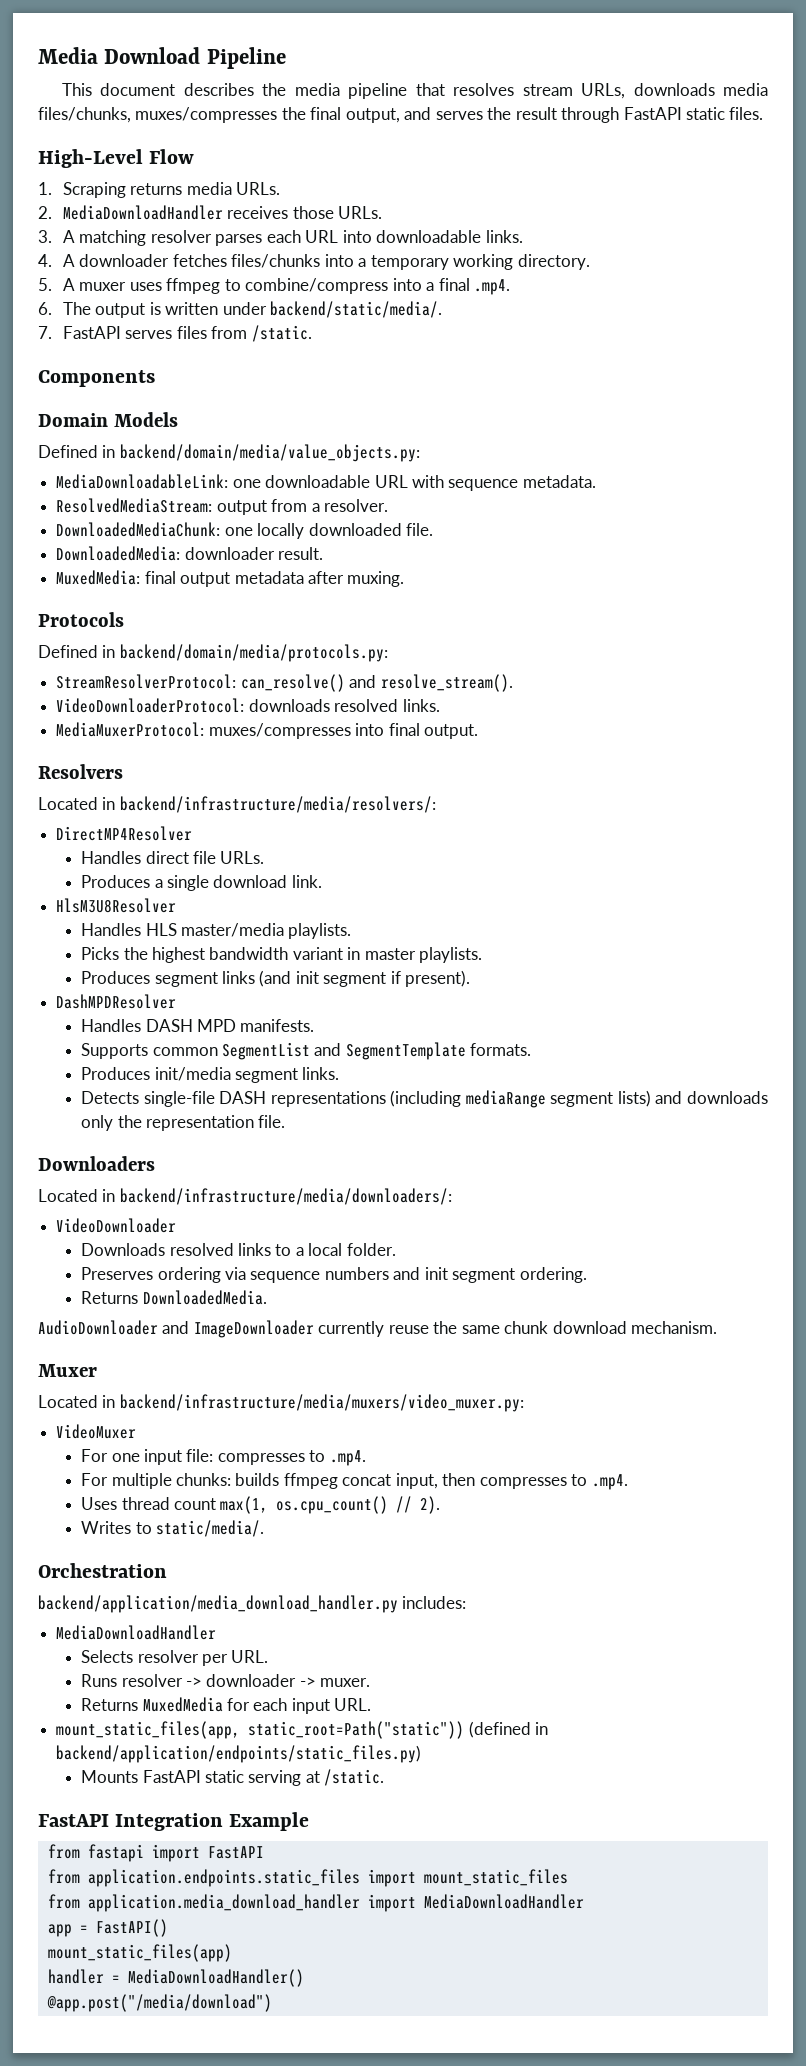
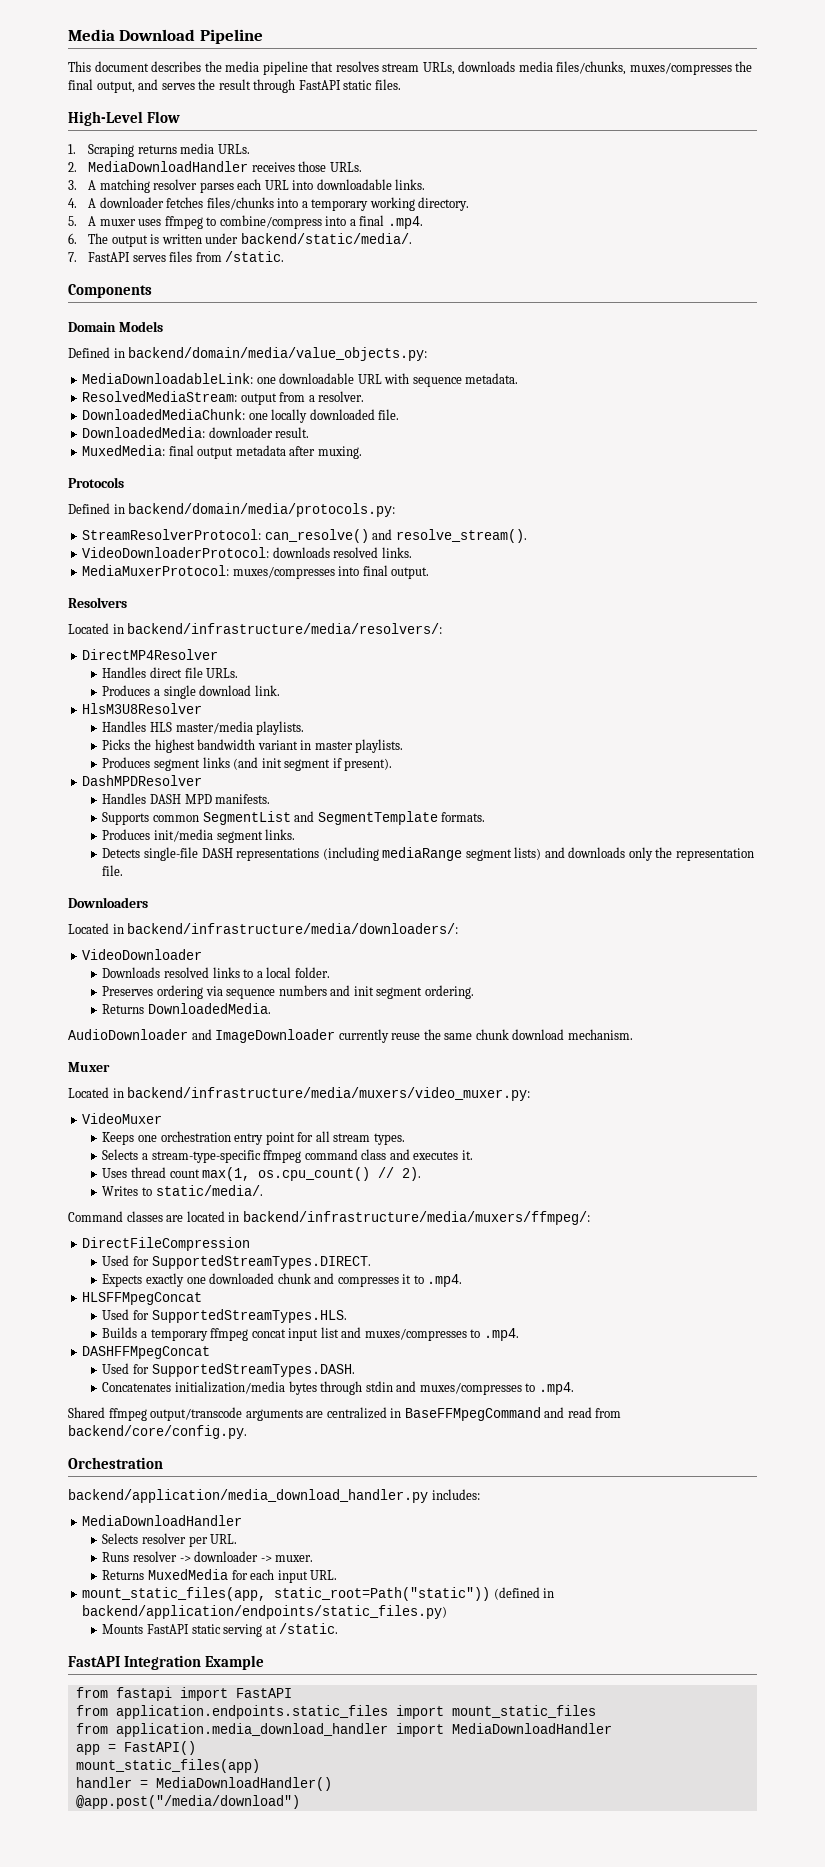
[81,1449,366,1466] [81,1473,628,1490] For one input file: compresses to .mp4. // For multiple chunks: builds ffmpeg concat input, then compresses to .mp4. -> [102,1131,405,1145] [102,1149,473,1163] Keeps one orchestration entry point for all stream types. // Selects a stream-type-specific ffmpeg command class and executes it.
(265, 1528) none -> [68,1211,590,1225] [82,1237,251,1251] [102,1255,371,1269] [102,1273,463,1287] [82,1292,203,1305] [102,1309,347,1323] [102,1327,519,1341] [82,1346,211,1359] [102,1363,355,1377] [102,1381,574,1395] [68,1407,622,1421] [68,1425,247,1439] // Command classes are located in backend/infrastructure/media/muxers/ffmpeg/: // DirectFileCompression // Used for SupportedStreamTypes.DIRECT. // Expects exactly one downloaded chunk and compresses it to .mp4. // HLSFFMpegConcat // Used for SupportedStreamTypes.HLS. // Builds a temporary ffmpeg concat input list and muxes/compresses to .mp4. // DASHFFMpegConcat // Used for SupportedStreamTypes.DASH. // Concatenates initialization/media bytes through stdin and muxes/compresses to .mp4. // Shared ffmpeg output/transcode arguments are centralized in BaseFFMpegCommand and read from backend/core/config.py.

